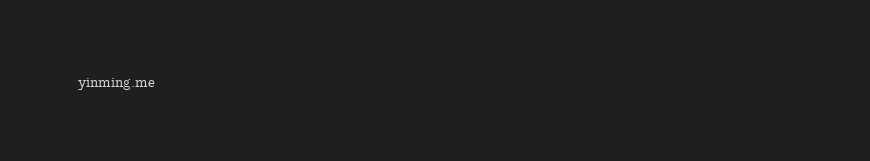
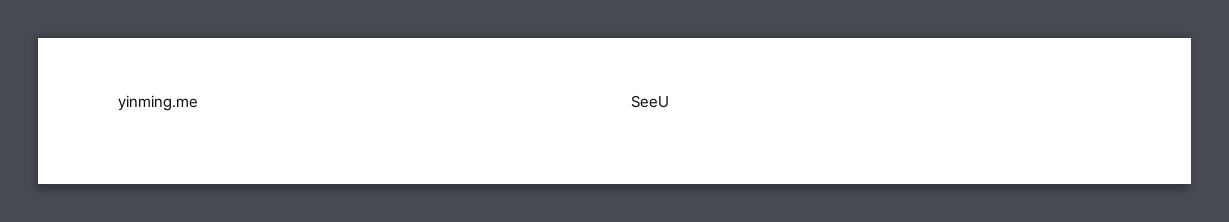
(155, 84) none -> [631,95,669,108] // SeeU

